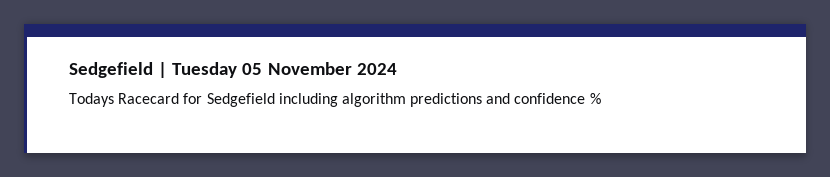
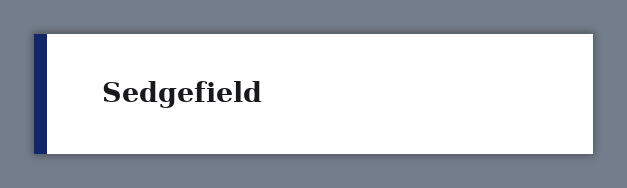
[69,62,397,78] [69,93,601,107] Sedgefield | Tuesday 05 November 2024 // Todays Racecard for Sedgefield including algorithm predictions and confidence % -> [102,81,262,108] Sedgefield

